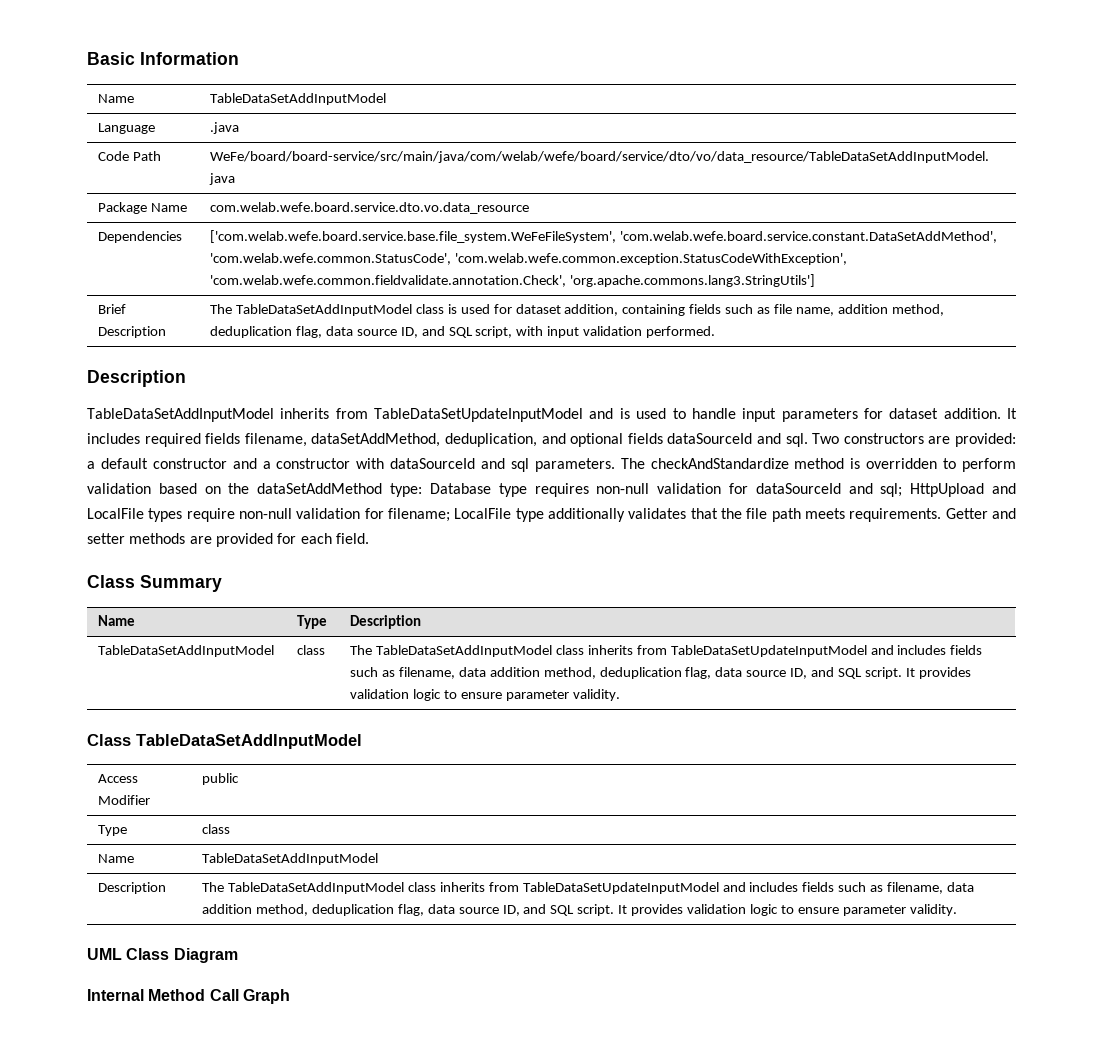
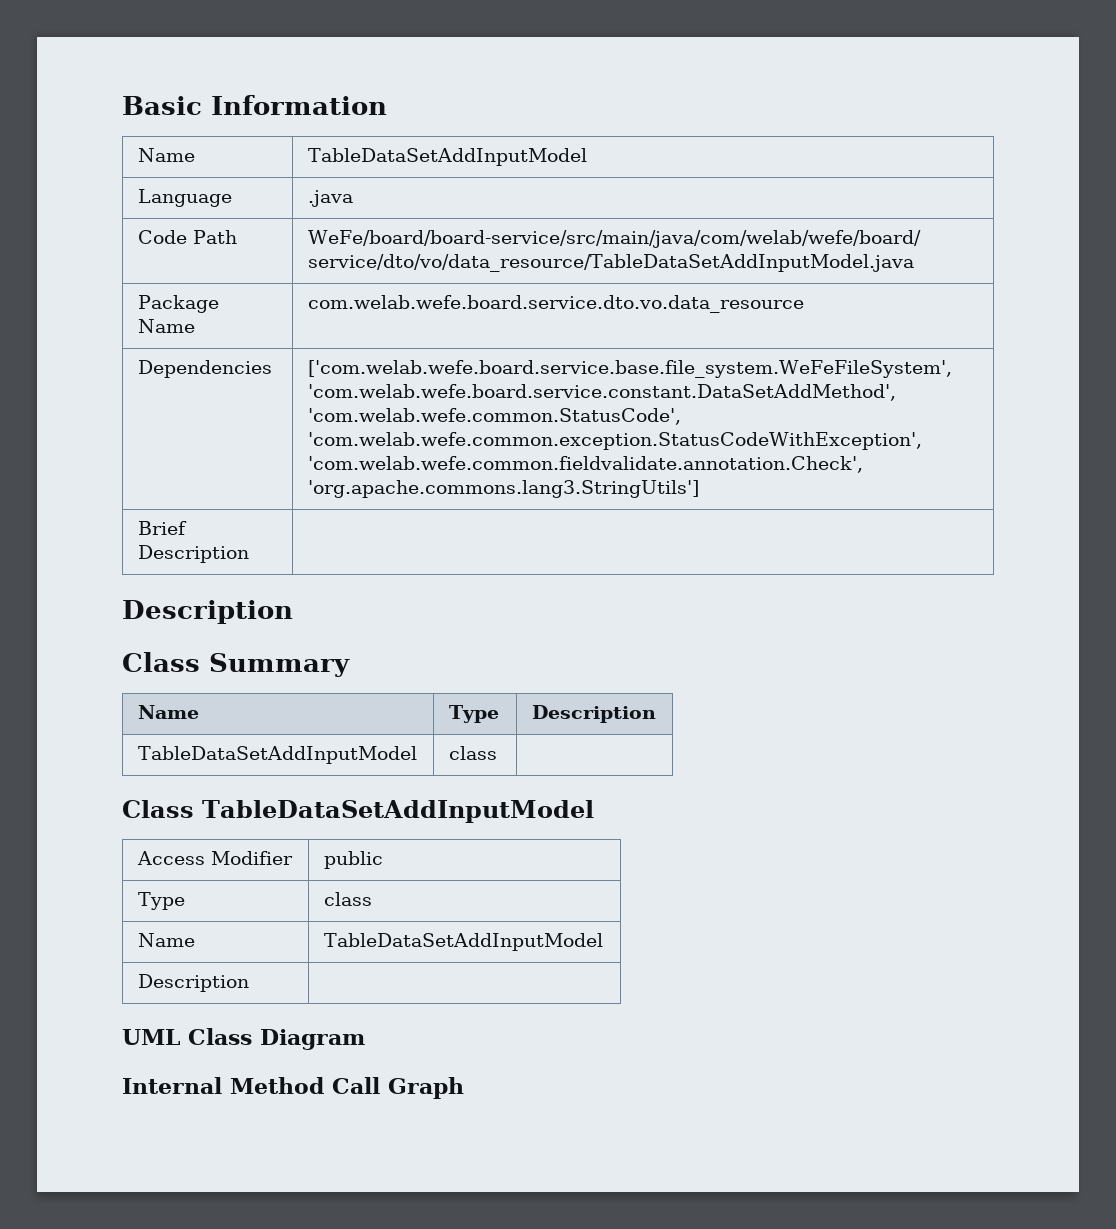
[210,304,944,316] [210,326,716,338] [87,370,186,387] [87,408,1018,422] [87,433,1017,447] [87,458,1016,472] [87,483,1016,497] [87,508,1017,522] [87,533,369,547] The TableDataSetAddInputModel class is used for dataset addition, containing fields such as file name, addition method, deduplication flag, data source ID, and SQL script, with input validation performed. // Description // TableDataSetAddInputModel inherits from TableDataSetUpdateInputModel and is used to handle input parameters for dataset addition. It includes required fields filename, dataSetAddMethod, deduplication, and optional fields dataSourceId and sql. Two constructors are provided: a default constructor and a constructor with dataSourceId and sql parameters. The checkAndStandardize method is overridden to perform validation based on the dataSetAddMethod type: Database type requires non-null validation for dataSourceId and sql; HttpUpload and LocalFile types require non-null validation for filename; LocalFile type additionally validates that the file path meets requirements. Getter and setter methods are provided for each field. -> [122,600,293,624] // Description
[350,645,983,657] [350,667,971,679] [350,689,620,701] The TableDataSetAddInputModel class inherits from TableDataSetUpdateInputModel and includes fields such as filename, data addition method, deduplication flag, data source ID, and SQL script. It provides validation logic to ensure parameter validity. -> (497, 753) none
[202,882,975,894] [202,904,957,916] The TableDataSetAddInputModel class inherits from TableDataSetUpdateInputModel and includes fields such as filename, data addition method, deduplication flag, data source ID, and SQL script. It provides validation logic to ensure parameter validity. -> (249, 983) none

